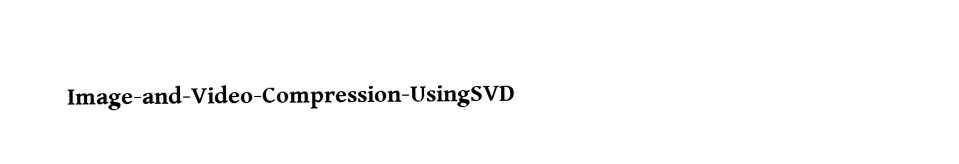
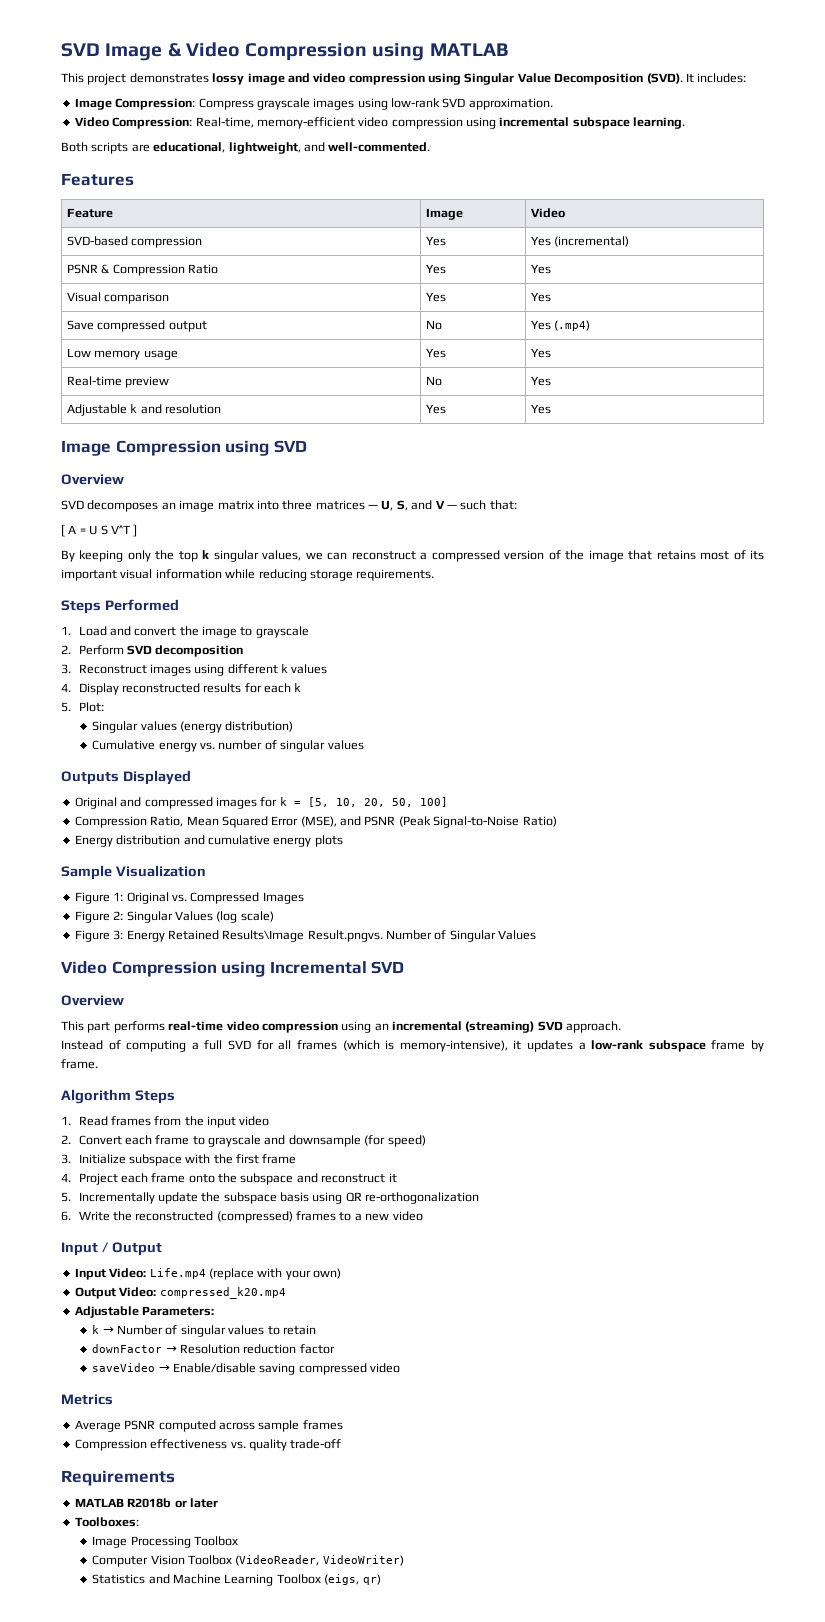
[67,82,516,111] Image-and-Video-Compression-UsingSVD -> [61,42,508,61] [61,73,747,85] [74,98,553,110] [74,117,686,129] [61,142,431,154] [61,173,134,186] [66,208,113,218] [425,208,463,220] [530,208,565,218] [66,236,203,248] [425,236,446,246] [530,236,630,247] [66,264,219,276] [425,264,446,274] [530,264,551,274] [66,292,170,304] [425,292,446,302] [530,292,551,302] [66,320,207,332] [425,320,442,330] [530,320,591,331] [66,348,178,360] [425,348,446,358] [530,348,551,358] [66,376,170,388] [425,376,442,386] [530,376,551,386] [66,404,222,416] [425,404,446,414] [530,404,551,414] [61,440,307,456] [61,474,124,485] [61,500,517,512] [61,524,138,537] [61,550,765,562] [61,569,435,581] [61,599,179,614] [61,626,309,638] [61,645,244,657] [61,664,328,676] [61,683,302,695] [61,702,104,712] [92,721,294,733] [92,740,364,752] [61,770,191,785] [74,797,448,809] [74,816,557,828] [74,835,343,847] [61,865,206,880] [74,892,304,904] [74,911,274,923] [74,930,537,942] [61,961,405,977] [61,995,124,1006] [61,1021,622,1033] [61,1040,764,1052] [61,1059,98,1069] [61,1089,175,1104] [61,1116,270,1128] [61,1135,426,1147] [61,1154,297,1166] [61,1173,397,1185] [61,1192,480,1204] [61,1211,423,1223] [61,1242,162,1256] [74,1268,341,1280] [74,1287,286,1299] [74,1306,215,1318] [92,1325,316,1337] [92,1344,335,1354] [92,1363,401,1375] [61,1394,113,1405] [74,1420,343,1432] [74,1439,342,1451] [61,1470,175,1486] [74,1498,218,1508] [74,1517,139,1527] [92,1536,239,1548] [92,1555,404,1567] [92,1574,381,1586] SVD Image & Video Compression using MATLAB // This project demonstrates lossy image and video compression using Singular Value Decomposition (SVD). It includes: // Image Compression: Compress grayscale images using low-rank SVD approximation. // Video Compression: Real-time, memory-efficient video compression using incremental subspace learning. // Both scripts are educational, lightweight, and well-commented. // Features // Feature | Image | Video // SVD-based compression | Yes | Yes (incremental) // PSNR & Compression Ratio | Yes | Yes // Visual comparison | Yes | Yes // Save compressed output | No | Yes (.mp4) // Low memory usage | Yes | Yes // Real-time preview | No | Yes // Adjustable k and resolution | Yes | Yes // Image Compression using SVD // Overview // SVD decomposes an image matrix into three matrices — U, S, and V — such that: // [ A = U S V^T ] // By keeping only the top k singular values, we can reconstruct a compressed version of the image that retains most of its important visual information while reducing storage requirements. // Steps Performed // 1. Load and convert the image to grayscale // 2. Perform SVD decomposition // 3. Reconstruct images using different k values // 4. Display reconstructed results for each k // 5. Plot: // Singular values (energy distribution) // Cumulative energy vs. number of singular values // Outputs Displayed // Original and compressed images for k = [5, 10, 20, 50, 100] // Compression Ratio, Mean Squared Error (MSE), and PSNR (Peak Signal-to-Noise Ratio) // Energy distribution and cumulative energy plots // Sample Visualization // Figure 1: Original vs. Compressed Images // Figure 2: Singular Values (log scale) // Figure 3: Energy Retained Results\Image Result.pngvs. Number of Singular Values // Video Compression using Incremental SVD // Overview // This part performs real-time video compression using an incremental (streaming) SVD approach. // Instead of computing a full SVD for all frames (which is memory-intensive), it updates a low-rank subspace frame by frame. // Algorithm Steps // 1. Read frames from the input video // 2. Convert each frame to grayscale and downsample (for speed) // 3. Initialize subspace with the first frame // 4. Project each frame onto the subspace and reconstruct it // 5. Incrementally update the subspace basis using QR re-orthogonalization // 6. Write the reconstructed (compressed) frames to a new video // Input / Output // Input Video: Life.mp4 (replace with your own) // Output Video: compressed_k20.mp4 // Adjustable Parameters: // k → Number of singular values to retain // downFactor → Resolution reduction factor // saveVideo → Enable/disable saving compressed video // Metrics // Average PSNR computed across sample frames // Compression effectiveness vs. quality trade-off // Requirements // MATLAB R2018b or later // Toolboxes: // Image Processing Toolbox // Computer Vision Toolbox (VideoReader, VideoWriter) // Statistics and Machine Learning Toolbox (eigs, qr)

